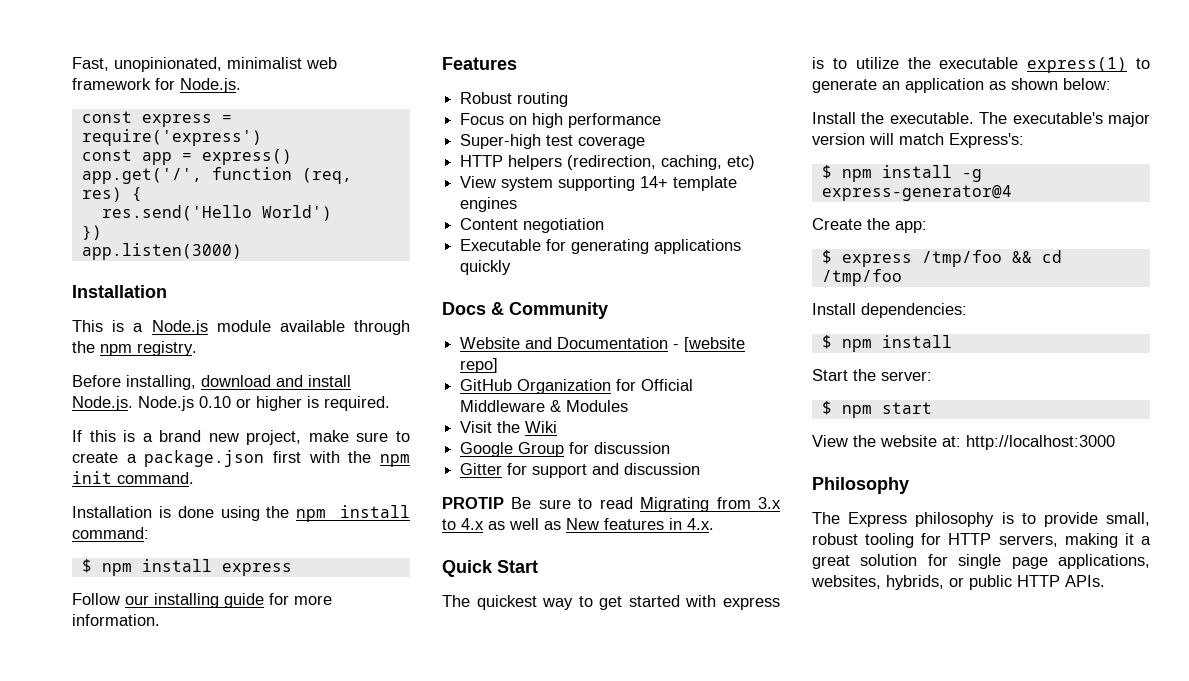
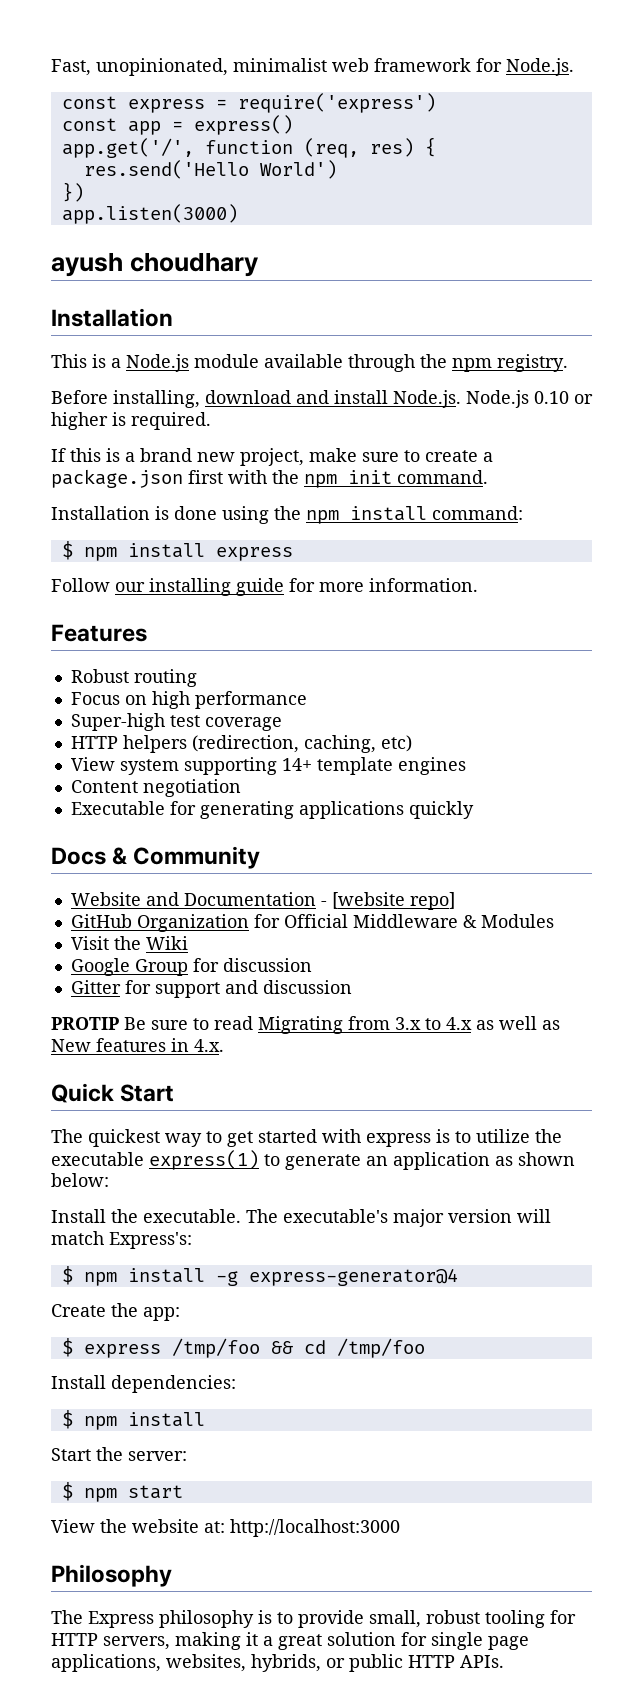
(242, 251) none -> [51,252,258,277] // ayush choudhary

